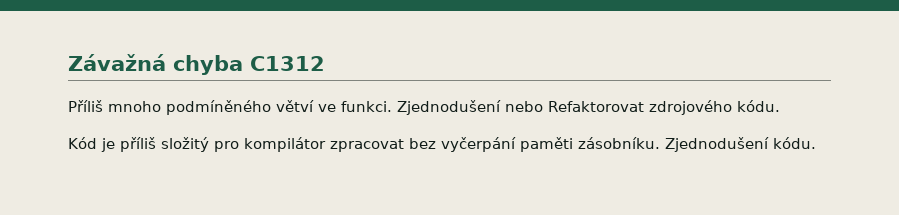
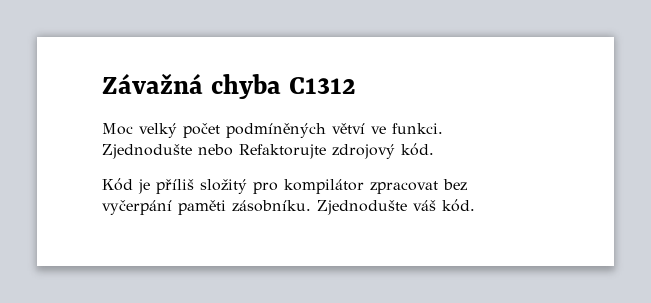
[68,100,780,115] Příliš mnoho podmíněného větví ve funkci. Zjednodušení nebo Refaktorovat zdrojového kódu. -> [102,123,443,138] [102,143,434,159] Moc velký počet podmíněných větví ve funkci. Zjednodušte nebo Refaktorujte zdrojový kód.
[665,137,816,152] Zjednodušení kódu. -> [317,199,475,215] Zjednodušte váš kód.

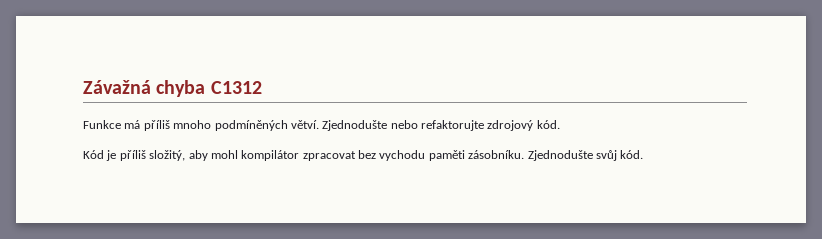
[102,123,443,138] Moc velký počet podmíněných větví ve funkci. -> [83,120,319,131] Funkce má příliš mnoho podmíněných větví.
[239,144,326,159] Refaktorujte -> [421,120,484,131] refaktorujte
[200,179,278,194] složitý pro -> [149,150,238,161] složitý, aby mohl
[102,200,172,215] vyčerpání -> [379,150,426,161] vychodu
[413,200,436,211] váš -> [595,150,617,161] svůj

